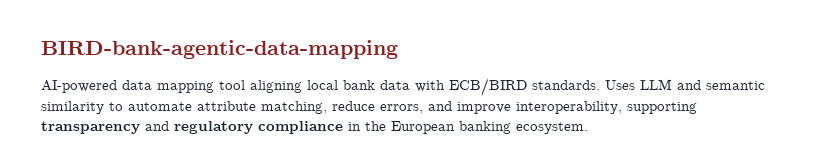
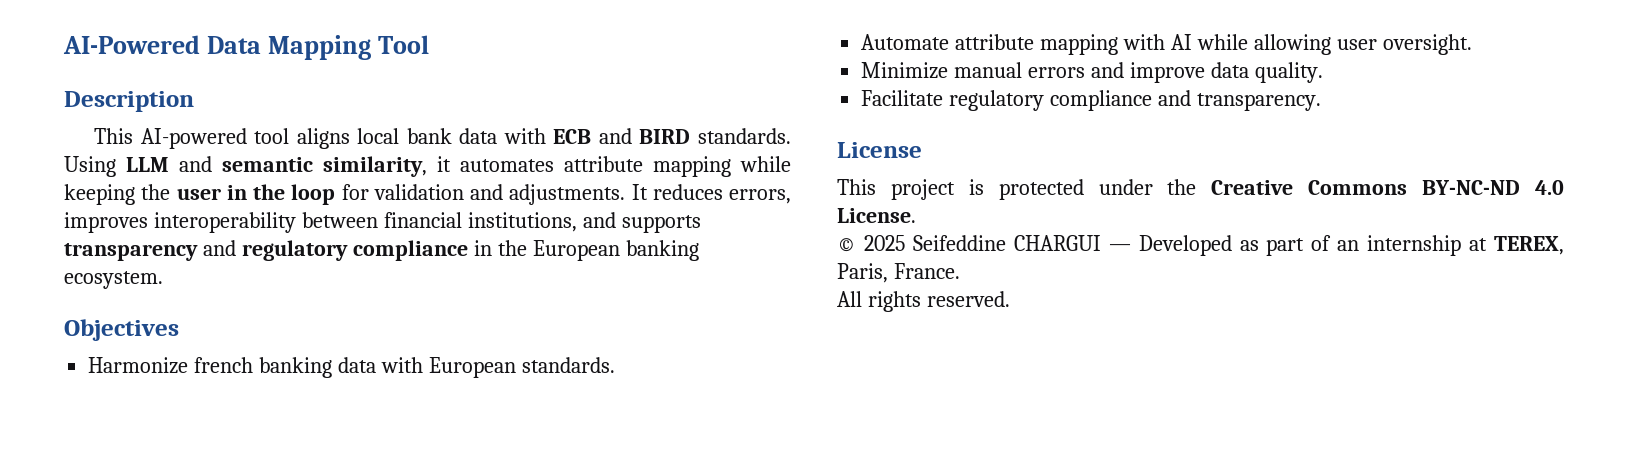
[41,40,398,59] [41,78,765,96] [41,101,697,114] BIRD-bank-agentic-data-mapping // AI-powered data mapping tool aligning local bank data with ECB/BIRD standards. Uses LLM and semantic similarity to automate attribute matching, reduce errors, and improve interoperability, supporting -> [63,35,429,60] [64,91,194,112] [94,128,791,149] [64,156,791,177] [64,184,791,205] [64,212,701,233] AI-Powered Data Mapping Tool // Description // This AI-powered tool aligns local bank data with ECB and BIRD standards. Using LLM and semantic similarity, it automates attribute mapping while keeping the user in the loop for validation and adjustments. It reduces errors, improves interoperability between financial institutions, and supports
(588, 128) none -> [64,319,179,341] [88,357,615,378] [861,34,1472,55] [861,62,1323,83] [861,90,1321,111] [837,142,922,158] [837,179,1564,200] [837,208,916,223] [837,235,1564,256] [837,263,960,283] [837,291,1010,312] // Objectives // Harmonize french banking data with European standards. // Automate attribute mapping with AI while allowing user oversight. // Minimize manual errors and improve data quality. // Facilitate regulatory compliance and transparency. // License // This project is protected under the Creative Commons BY-NC-ND 4.0 License. // © 2025 Seifeddine CHARGUI — Developed as part of an internship at TEREX, Paris, France. // All rights reserved.

